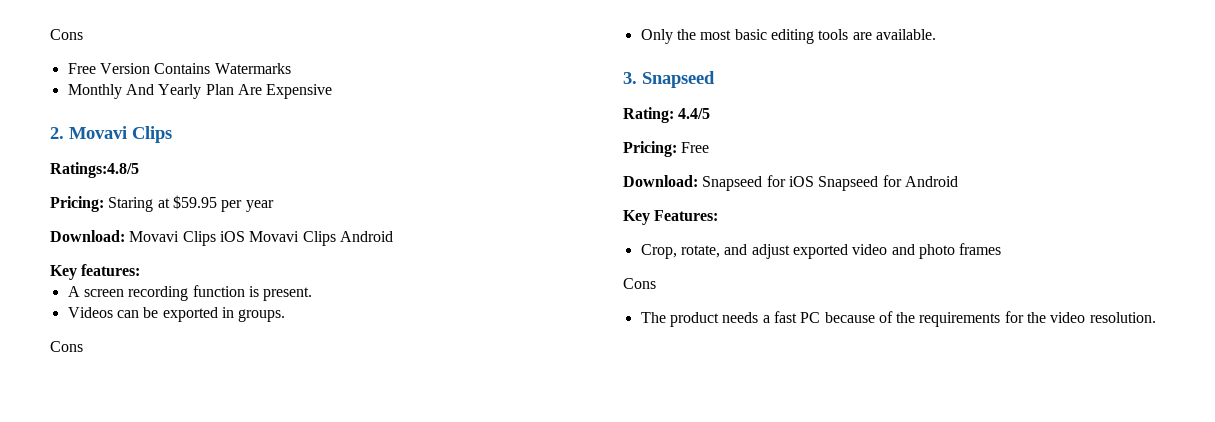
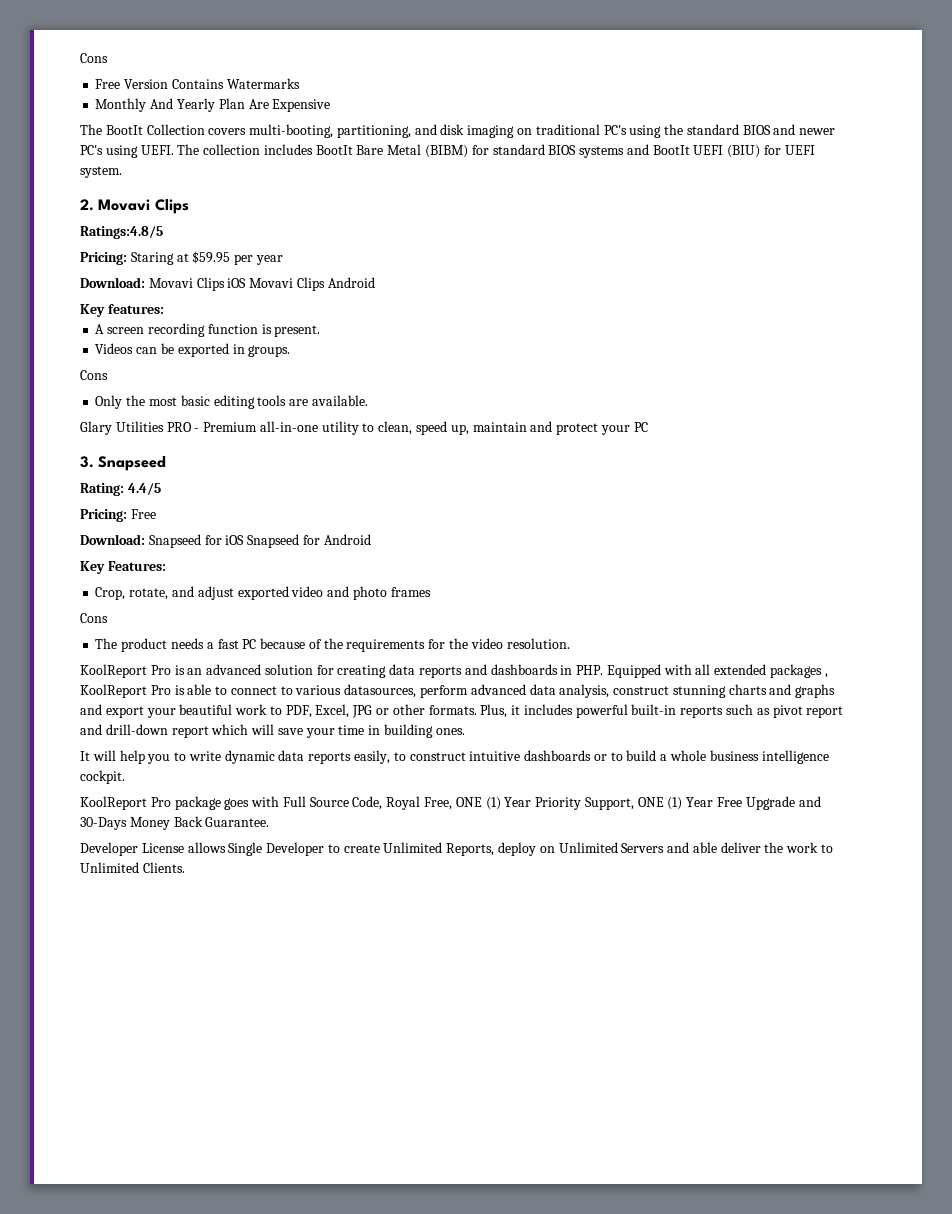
(333, 91) none -> [80,124,836,138] [80,144,815,158] [80,166,122,178] // The BootIt Collection covers multi-booting, partitioning, and disk imaging on traditional PC's using the standard BIOS and newer PC's using UEFI. The collection includes BootIt Bare Metal (BIBM) for standard BIOS systems and BootIt UEFI (BIU) for UEFI system.
(936, 34) none -> [80,421,648,435] // Glary Utilities PRO - Premium all-in-one utility to clean, speed up, maintain and protect your PC
(1156, 317) none -> [80,664,828,678] [80,684,836,698] [80,704,844,718] [80,724,465,738] [80,750,829,764] [80,770,125,784] [80,796,821,810] [80,816,270,830] [80,842,834,856] [80,862,185,873] // KoolReport Pro is an advanced solution for creating data reports and dashboards in PHP. Equipped with all extended packages , KoolReport Pro is able to connect to various datasources, perform advanced data analysis, construct stunning charts and graphs and export your beautiful work to PDF, Excel, JPG or other formats. Plus, it includes powerful built-in reports such as pivot report and drill-down report which will save your time in building ones. // It will help you to write dynamic data reports easily, to construct intuitive dashboards or to build a whole business intelligence cockpit. // KoolReport Pro package goes with Full Source Code, Royal Free, ONE (1) Year Priority Support, ONE (1) Year Free Upgrade and 30-Days Money Back Guarantee. // Developer License allows Single Developer to create Unlimited Reports, deploy on Unlimited Servers and able deliver the work to Unlimited Clients.

